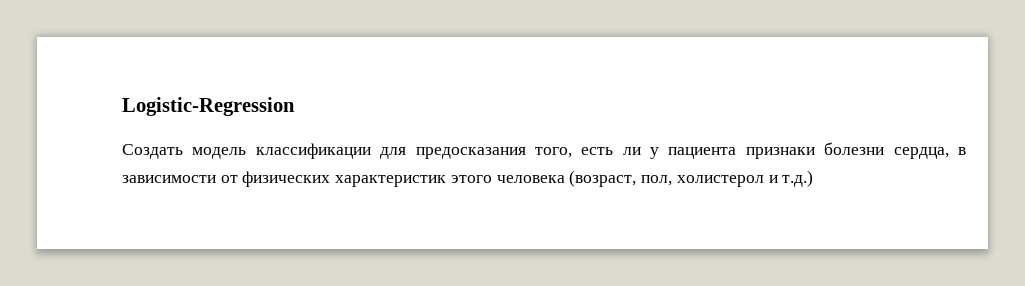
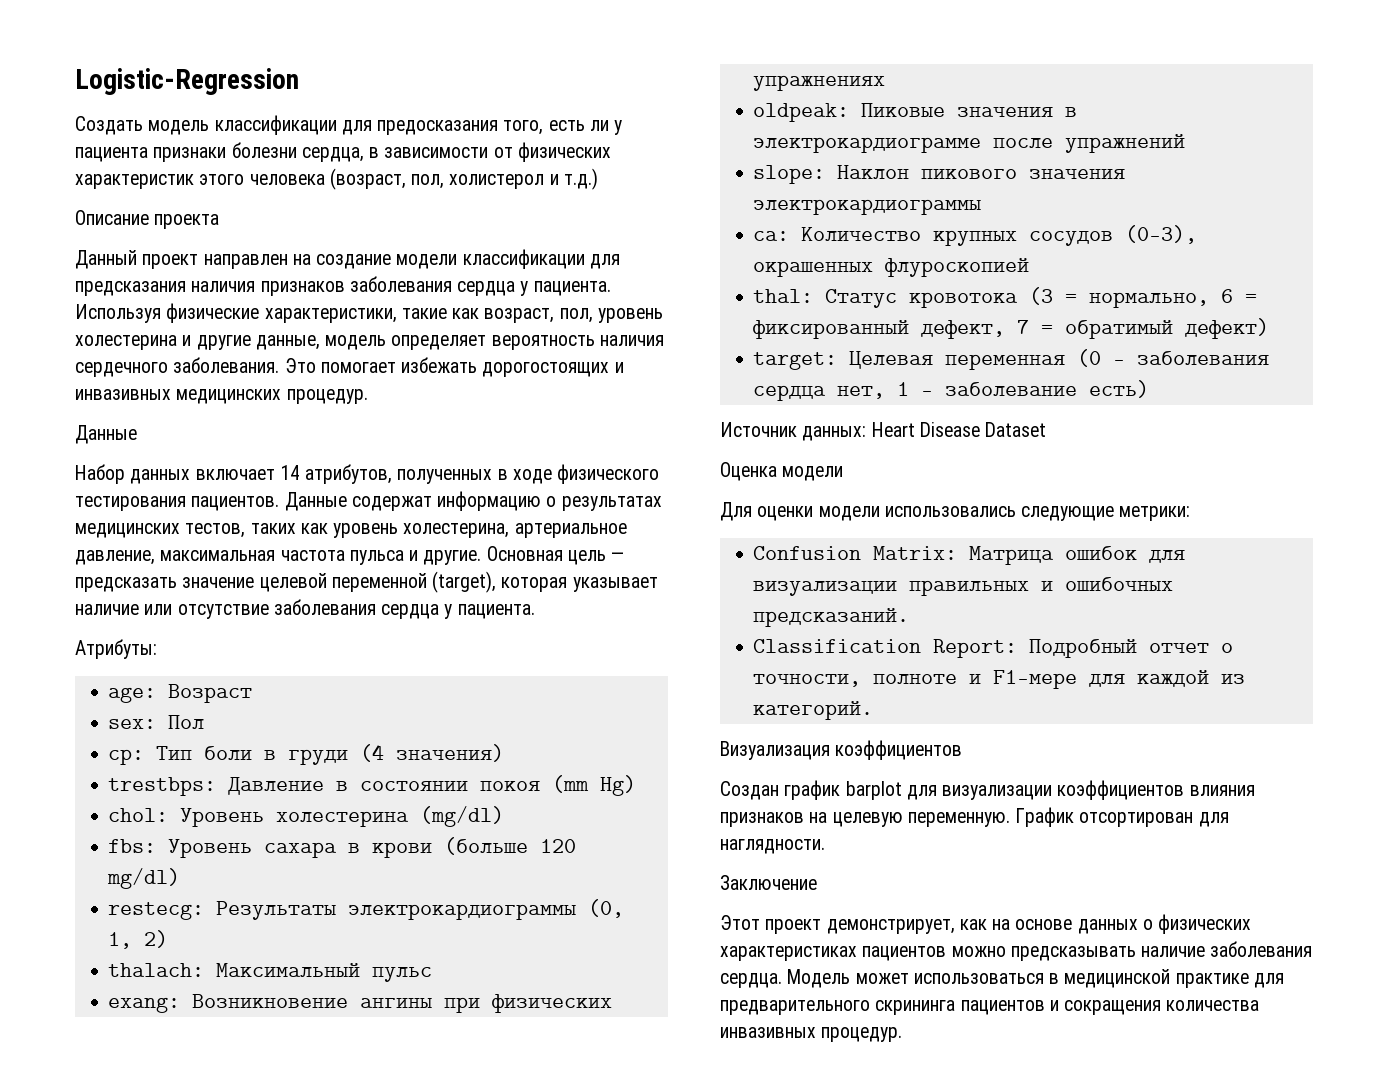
(814, 178) none -> [75,210,220,229] [75,249,620,269] [75,276,611,296] [75,303,663,323] [75,335,664,350] [75,357,624,377] [75,389,368,404] [75,425,137,444] [75,464,660,484] [75,491,662,511] [75,523,627,538] [75,546,625,565] [75,571,658,593] [75,599,535,619] [75,639,157,659] [108,684,253,703] [108,715,205,729] [108,744,505,765] [108,775,637,796] [108,806,505,827] [108,837,577,858] [107,868,181,889] [108,899,625,920] [108,930,169,949] [108,963,433,982] [108,994,613,1013] [753,75,886,91] [753,103,1078,122] [753,134,1186,153] [753,165,1126,184] [753,199,982,215] [753,225,1198,246] [753,258,1030,277] [753,287,1258,308] [753,318,1270,339] [753,349,1270,370] [753,380,1150,401] [720,422,1047,441] [720,462,844,481] [720,502,1191,521] [753,546,1186,565] [753,577,1174,596] [753,608,910,627] [753,639,1234,658] [753,670,1246,689] [753,701,874,720] [720,740,963,760] [720,780,1255,800] [720,807,1229,827] [720,839,825,854] [720,875,817,890] [720,914,1252,934] [720,941,1313,961] [720,969,1284,988] [720,1000,1260,1015] [720,1027,903,1042] // Описание проекта // Данный проект направлен на создание модели классификации для предсказания наличия признаков заболевания сердца у пациента. Используя физические характеристики, такие как возраст, пол, уровень холестерина и другие данные, модель определяет вероятность наличия сердечного заболевания. Это помогает избежать дорогостоящих и инвазивных медицинских процедур. // Данные // Набор данных включает 14 атрибутов, полученных в ходе физического тестирования пациентов. Данные содержат информацию о результатах медицинских тестов, таких как уровень холестерина, артериальное давление, максимальная частота пульса и другие. Основная цель — предсказать значение целевой переменной (target), которая указывает наличие или отсутствие заболевания сердца у пациента. // Атрибуты: // age: Возраст // sex: Пол // cp: Тип боли в груди (4 значения) // trestbps: Давление в состоянии покоя (mm Hg) // chol: Уровень холестерина (mg/dl) // fbs: Уровень сахара в крови (больше 120 mg/dl) // restecg: Результаты электрокардиограммы (0, 1, 2) // thalach: Максимальный пульс // exang: Возникновение ангины при физических упражнениях // oldpeak: Пиковые значения в электрокардиограмме после упражнений // slope: Наклон пикового значения электрокардиограммы // ca: Количество крупных сосудов (0-3), окрашенных флуроскопией // thal: Статус кровотока (3 = нормально, 6 = фиксированный дефект, 7 = обратимый дефект) // target: Целевая переменная (0 — заболевания сердца нет, 1 — заболевание есть) // Источник данных: Heart Disease Dataset // Оценка модели // Для оценки модели использовались следующие метрики: // Confusion Matrix: Матрица ошибок для визуализации правильных и ошибочных предсказаний. // Classification Report: Подробный отчет о точности, полноте и F1-мере для каждой из категорий. // Визуализация коэффициентов // Создан график barplot для визуализации коэффициентов влияния признаков на целевую переменную. График отсортирован для наглядности. // Заключение // Этот проект демонстрирует, как на основе данных о физических характеристиках пациентов можно предсказывать наличие заболевания сердца. Модель может использоваться в медицинской практике для предварительного скрининга пациентов и сокращения количества инвазивных процедур.

